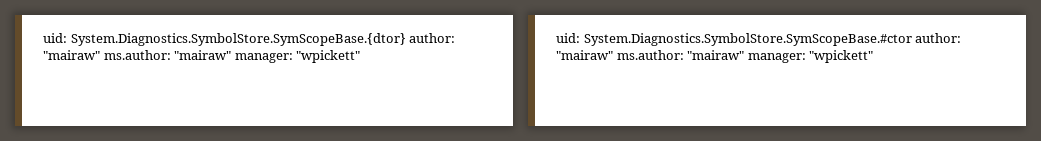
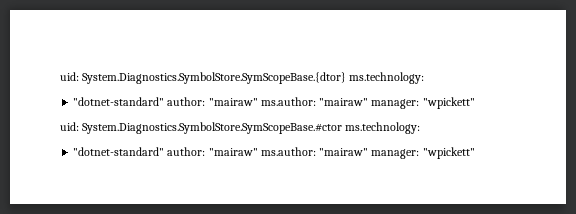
(406, 39) none -> [349,72,425,84] [73,97,165,106] ms.technology: // "dotnet-standard"
(912, 39) none -> [345,122,421,134] [73,147,165,156] ms.technology: // "dotnet-standard"

